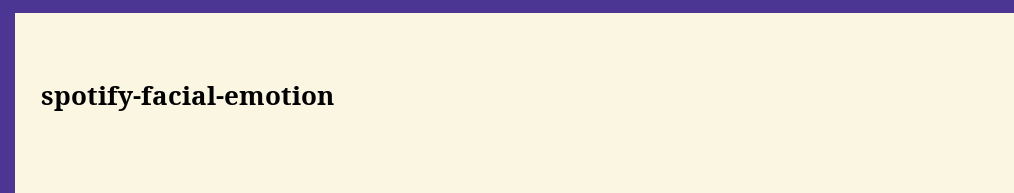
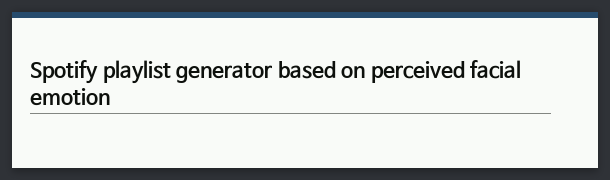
[41,86,334,111] spotify-facial-emotion -> [30,60,522,84] [30,88,110,106] Spotify playlist generator based on perceived facial emotion

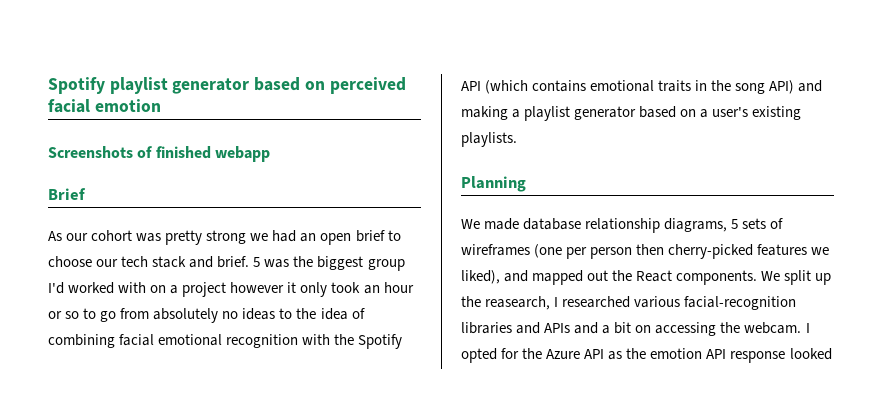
(110, 97) none -> [48,146,270,162] [48,188,86,200] [48,230,401,245] [48,256,405,271] [48,282,414,297] [48,308,365,323] [48,334,403,349] [461,80,823,94] [461,106,802,121] [461,132,517,147] [461,176,526,192] [461,218,784,233] [461,244,830,259] [461,270,832,285] [461,296,797,310] [461,322,810,336] [461,348,832,363] // Screenshots of finished webapp // Brief // As our cohort was pretty strong we had an open brief to choose our tech stack and brief. 5 was the biggest group I'd worked with on a project however it only took an hour or so to go from absolutely no ideas to the idea of combining facial emotional recognition with the Spotify API (which contains emotional traits in the song API) and making a playlist generator based on a user's existing playlists. // Planning // We made database relationship diagrams, 5 sets of wireframes (one per person then cherry-picked features we liked), and mapped out the React components. We split up the reasearch, I researched various facial-recognition libraries and APIs and a bit on accessing the webcam. I opted for the Azure API as the emotion API response looked

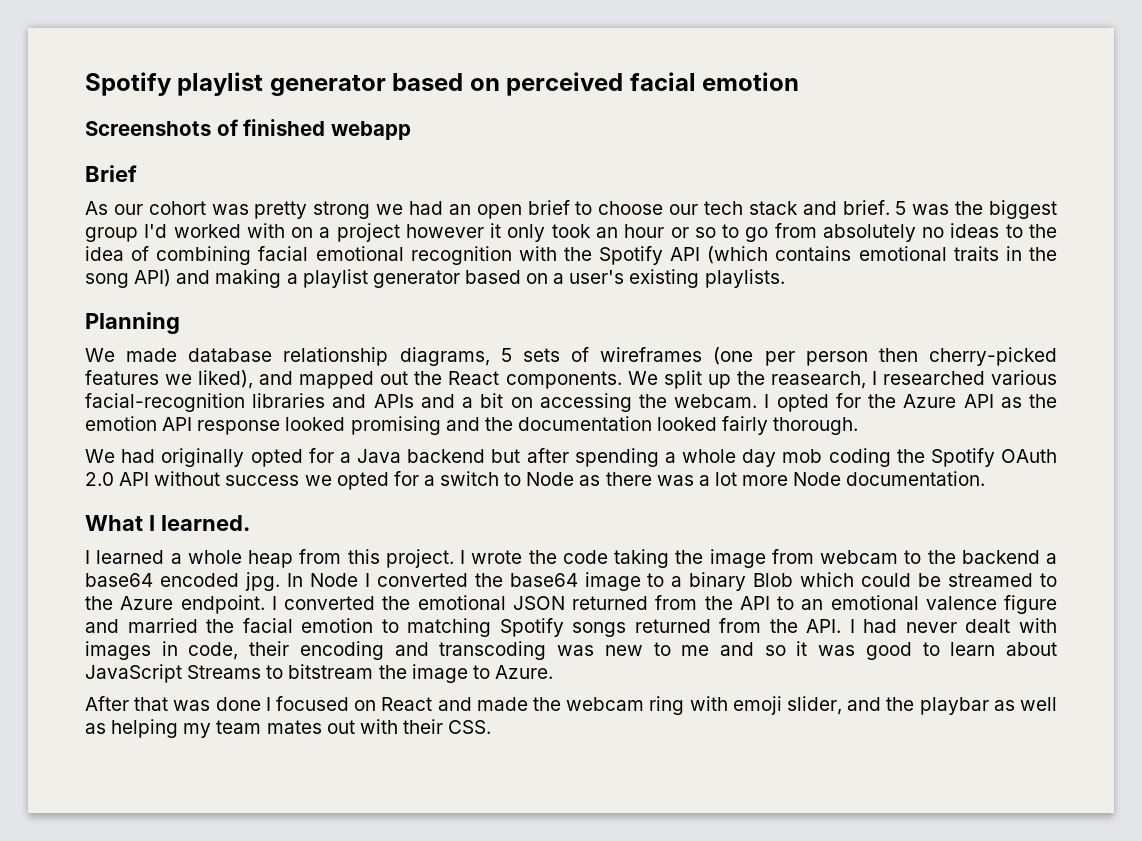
(832, 354) none -> [350,416,859,435] [85,448,1057,467] [85,471,986,490] [85,515,250,531] [85,549,1057,568] [85,572,1058,591] [85,595,1057,614] [85,618,1057,637] [85,641,1057,660] [85,664,553,683] [85,696,1058,715] [85,719,492,738] promising and the documentation looked fairly thorough. // We had originally opted for a Java backend but after spending a whole day mob coding the Spotify OAuth 2.0 API without success we opted for a switch to Node as there was a lot more Node documentation. // What I learned. // I learned a whole heap from this project. I wrote the code taking the image from webcam to the backend a base64 encoded jpg. In Node I converted the base64 image to a binary Blob which could be streamed to the Azure endpoint. I converted the emotional JSON returned from the API to an emotional valence figure and married the facial emotion to matching Spotify songs returned from the API. I had never dealt with images in code, their encoding and transcoding was new to me and so it was good to learn about JavaScript Streams to bitstream the image to Azure. // After that was done I focused on React and made the webcam ring with emoji slider, and the playbar as well as helping my team mates out with their CSS.

